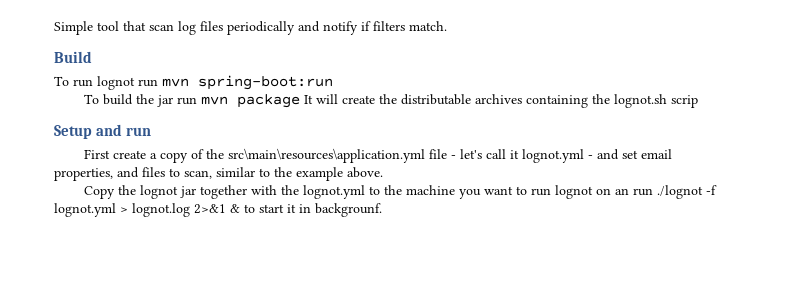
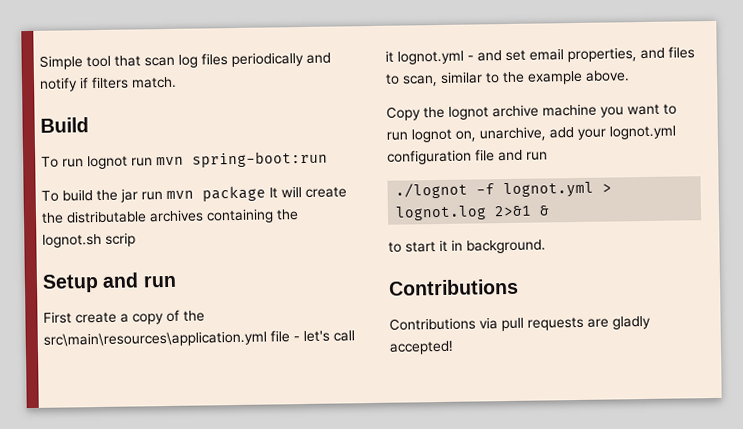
[180,185,403,199] jar together with the lognot.yml to the -> [492,104,539,118] archive
[596,188,654,196] on an run -> [455,125,676,142] [387,149,548,165] on, unarchive, add your lognot.yml configuration file and run //
(240, 208) none -> (551, 210) //
[315,203,382,217] backgrounf. -> [466,239,546,254] [388,278,519,296] [389,315,651,332] [389,340,454,355] background. // Contributions // Contributions via pull requests are gladly accepted!

